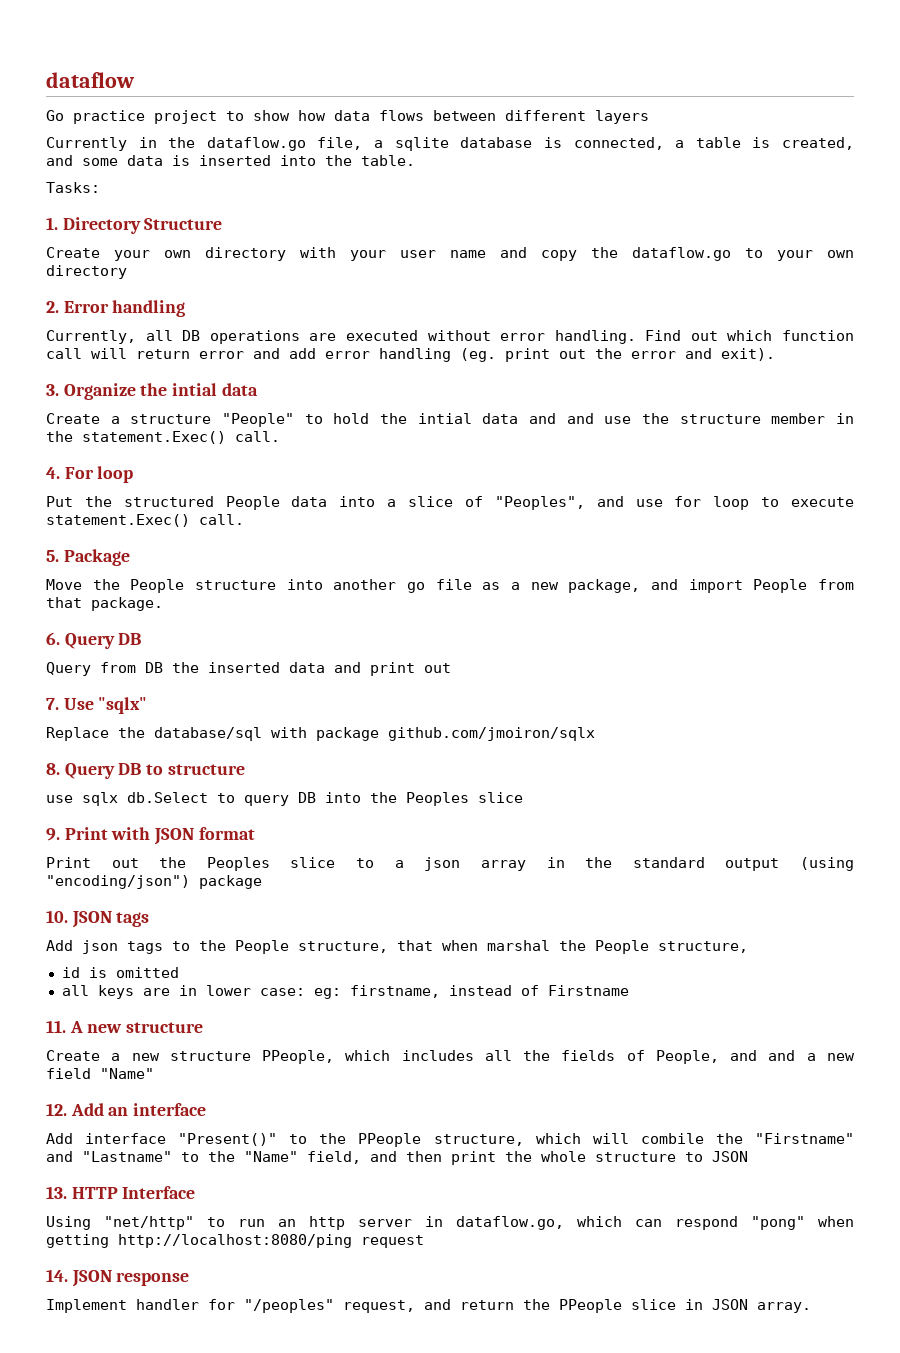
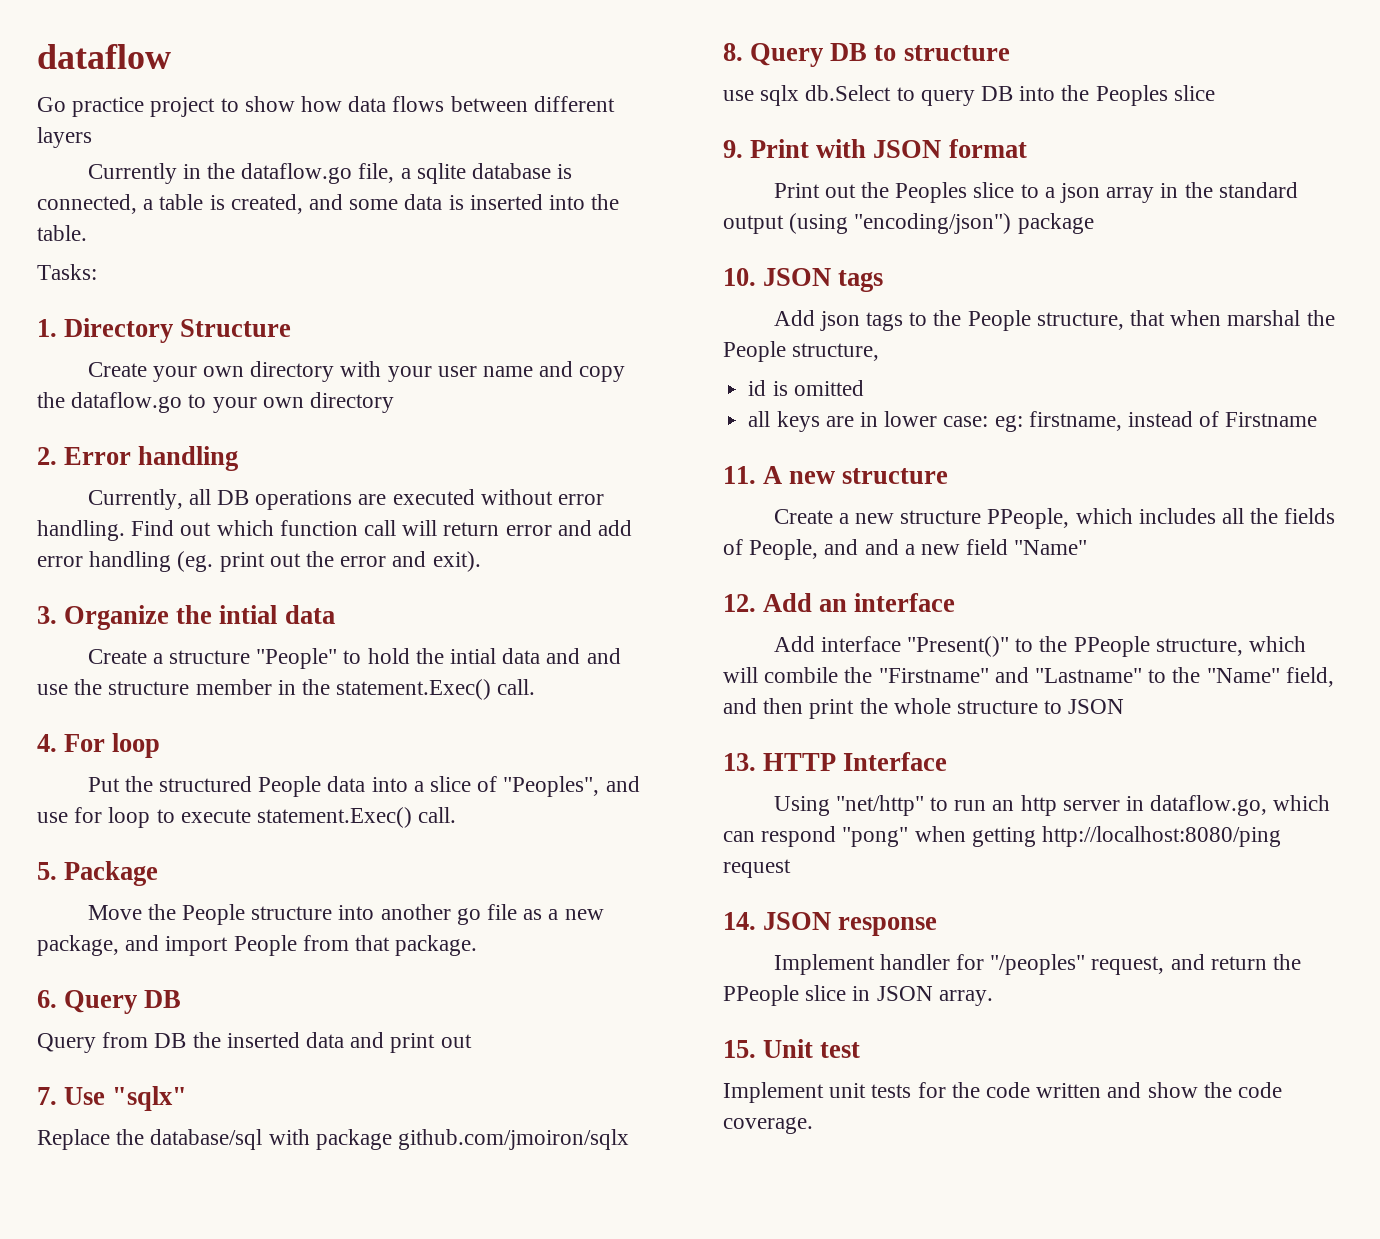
(811, 1307) none -> [723,1039,861,1058] [723,1082,1283,1103] [723,1117,813,1134] // 15. Unit test // Implement unit tests for the code written and show the code coverage.

